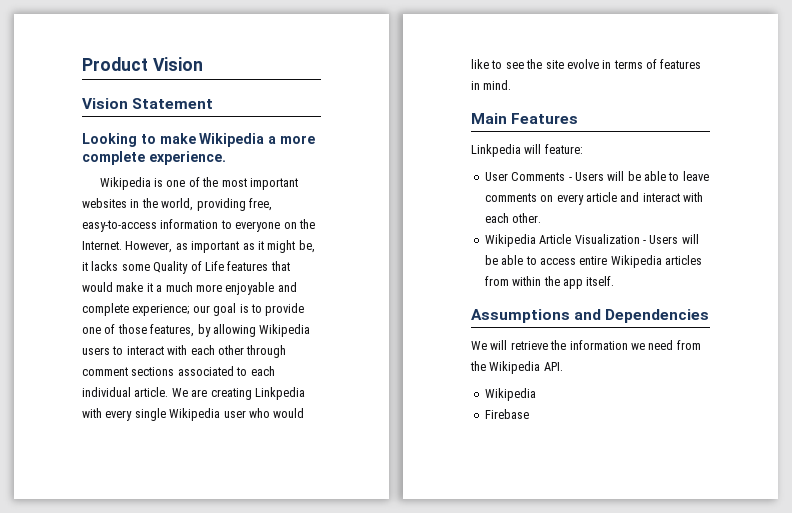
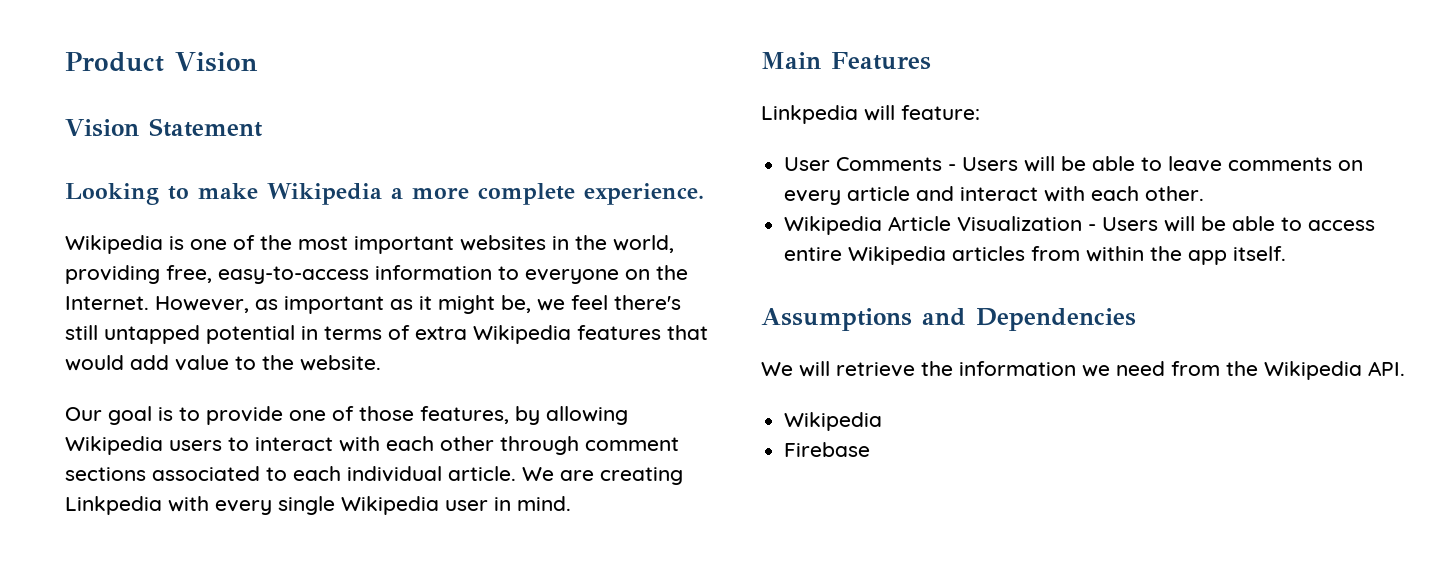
[82,261,290,274] [82,282,297,295] [82,303,210,316] it lacks some Quality of Life features that would make it a much more enjoyable and complete experience; our -> [537,295,681,311] [65,325,708,344] [65,355,381,371] [65,407,102,421] we feel there's still untapped potential in terms of extra Wikipedia features that would add value to the website. // Our
[248,408,305,418] [471,59,702,69] who would like to see the site evolve in terms of features -> (488, 505) none

